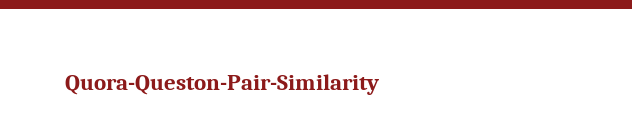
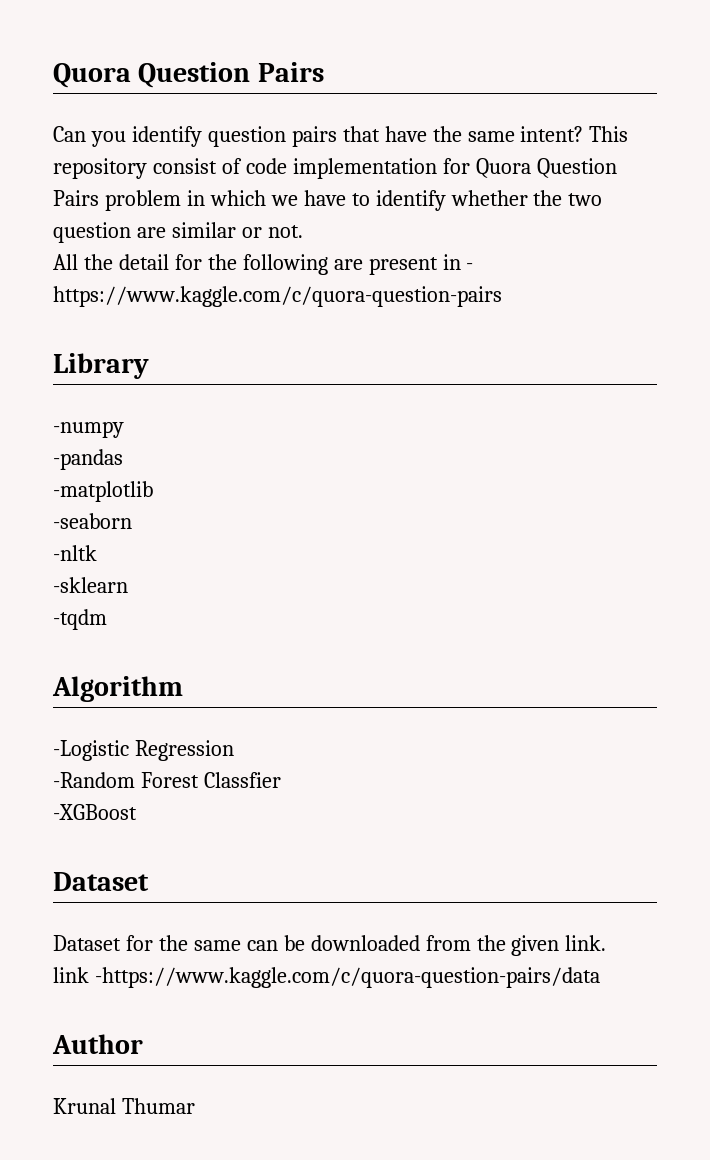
[65,74,379,95] Quora-Queston-Pair-Similarity -> [53,62,324,88] [53,126,629,147] [53,158,617,179] [53,190,603,211] [53,222,303,243] [53,254,474,275] [53,286,502,307] [53,353,149,379] [53,421,124,438] [53,449,123,470] [53,481,153,502] [53,513,132,529] [53,545,97,561] [53,577,128,593] [53,609,107,630] [52,676,183,702] [53,740,234,761] [53,772,281,788] [53,804,137,820] [53,872,149,891] [53,935,607,956] [53,967,600,988] [52,1034,143,1054] [53,1098,195,1114] Quora Question Pairs // Can you identify question pairs that have the same intent? This repository consist of code implementation for Quora Question Pairs problem in which we have to identify whether the two question are similar or not. // All the detail for the following are present in - https://www.kaggle.com/c/quora-question-pairs // Library // -numpy // -pandas // -matplotlib // -seaborn // -nltk // -sklearn // -tqdm // Algorithm // -Logistic Regression // -Random Forest Classfier // -XGBoost // Dataset // Dataset for the same can be downloaded from the given link. // link -https://www.kaggle.com/c/quora-question-pairs/data // Author // Krunal Thumar

